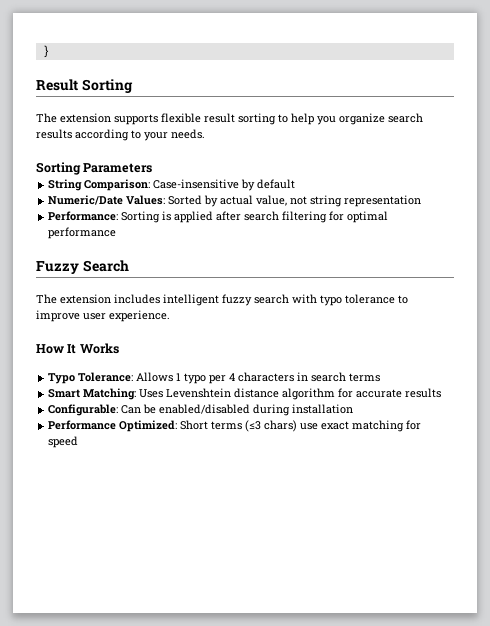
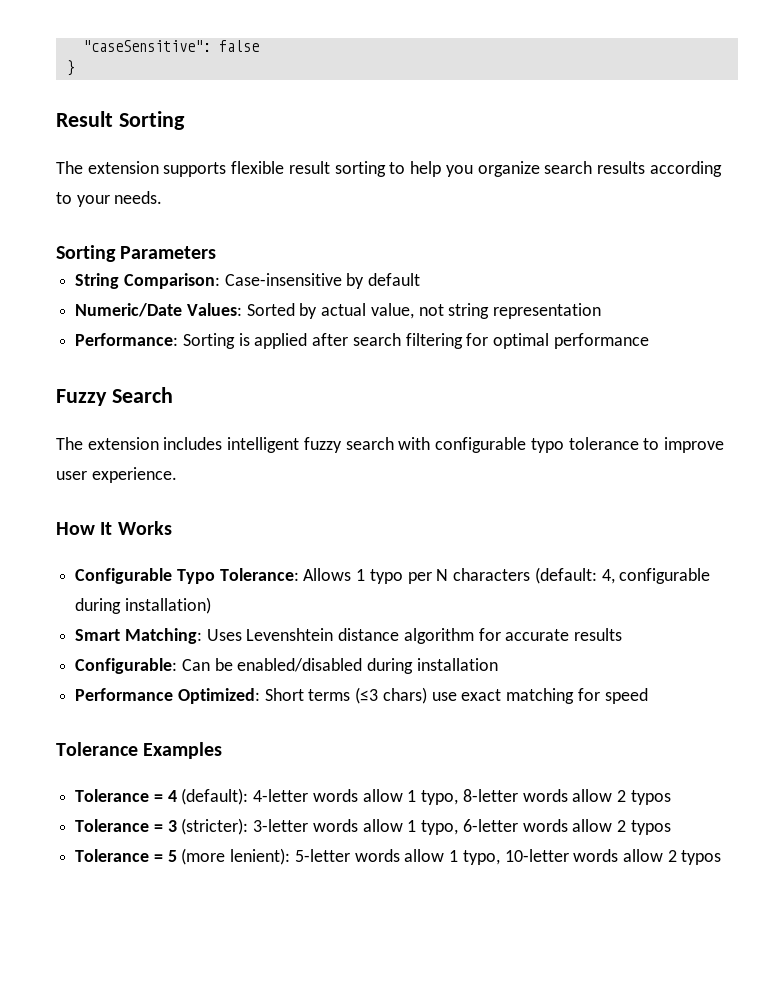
(42, 51) none -> [82,40,259,52] "caseSensitive": false //
(317, 299) none -> [435,437,527,453] configurable
(119, 348) none -> [75,568,173,584] Configurable
[229,372,381,382] 4 characters in search terms -> [436,567,711,584] [75,597,211,614] N characters (default: 4, configurable during installation)
(79, 442) none -> [56,742,223,759] [75,788,671,805] [75,818,671,835] [75,848,722,865] // Tolerance Examples // Tolerance = 4 (default): 4-letter words allow 1 typo, 8-letter words allow 2 typos // Tolerance = 3 (stricter): 3-letter words allow 1 typo, 6-letter words allow 2 typos // Tolerance = 5 (more lenient): 5-letter words allow 1 typo, 10-letter words allow 2 typos

